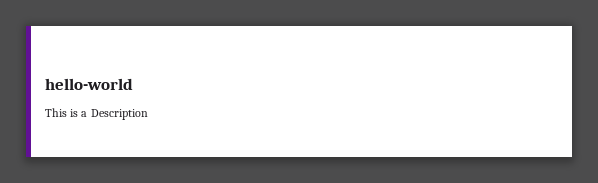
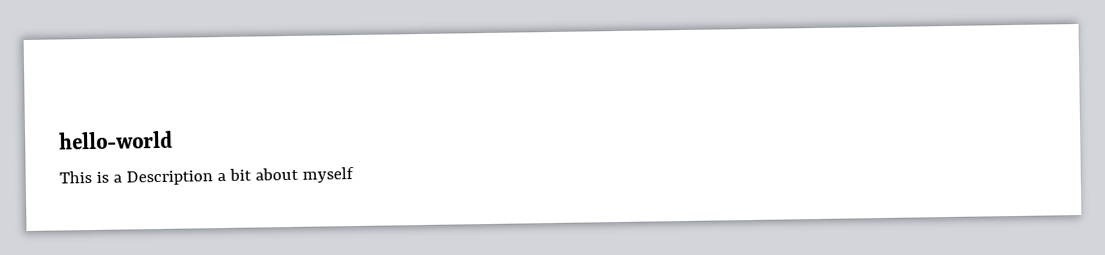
(148, 114) none -> [216,167,354,183] a bit about myself

